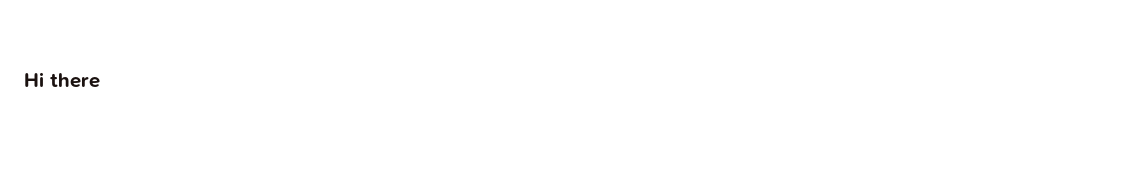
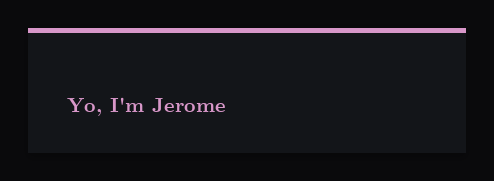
[24,72,100,88] Hi there -> [67,97,226,116] Yo, I'm Jerome

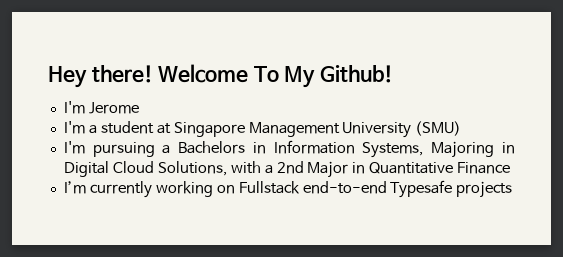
[67,97,226,116] Yo, I'm Jerome -> [48,64,393,88] [63,101,139,114] [63,121,462,138] [63,140,515,158] [63,161,511,178] [63,180,513,198] Hey there! Welcome To My Github! // I'm Jerome // I'm a student at Singapore Management University (SMU) // I'm pursuing a Bachelors in Information Systems, Majoring in Digital Cloud Solutions, with a 2nd Major in Quantitative Finance // I’m currently working on Fullstack end-to-end Typesafe projects

